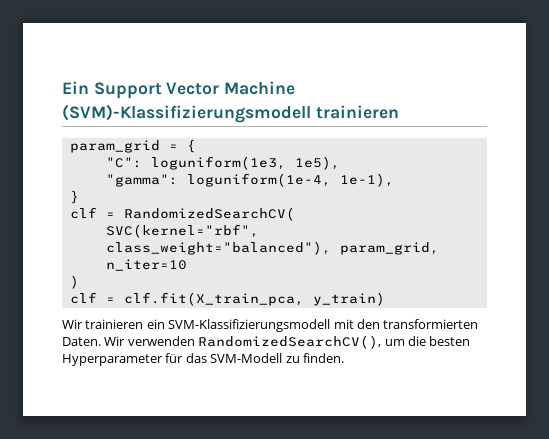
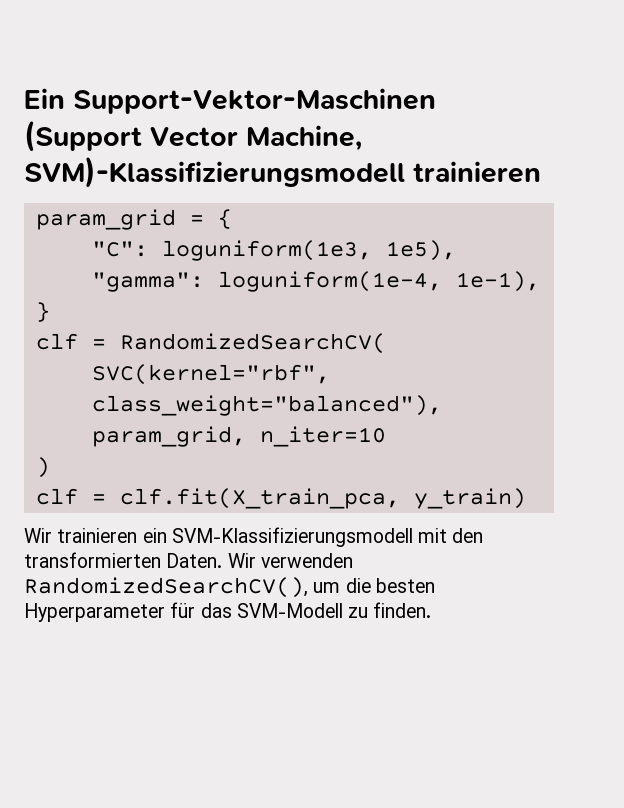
[93,81,296,99] [62,104,311,123] Support Vector Machine (SVM)-Klassifizierungsmodell -> [73,88,436,114] [24,120,362,152] [24,156,405,188] Support-Vektor-Maschinen (Support Vector Machine, SVM)-Klassifizierungsmodell

